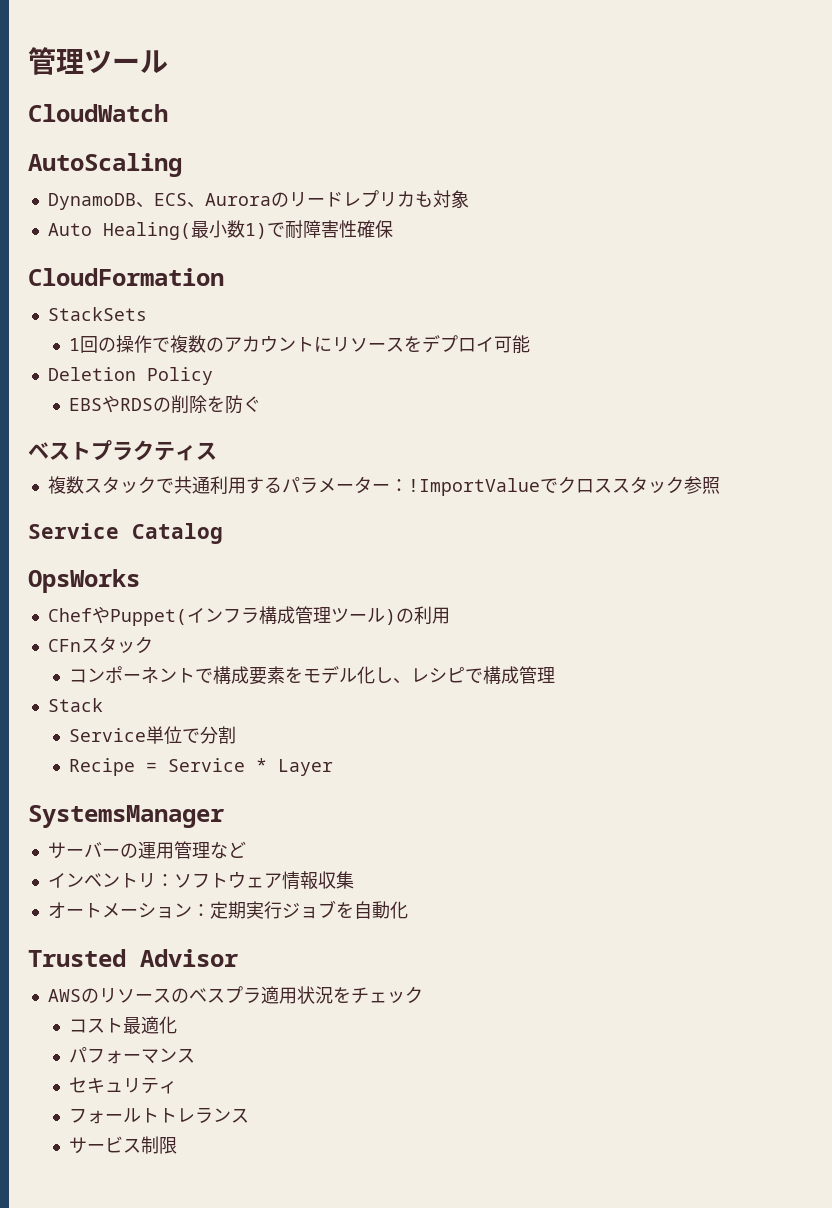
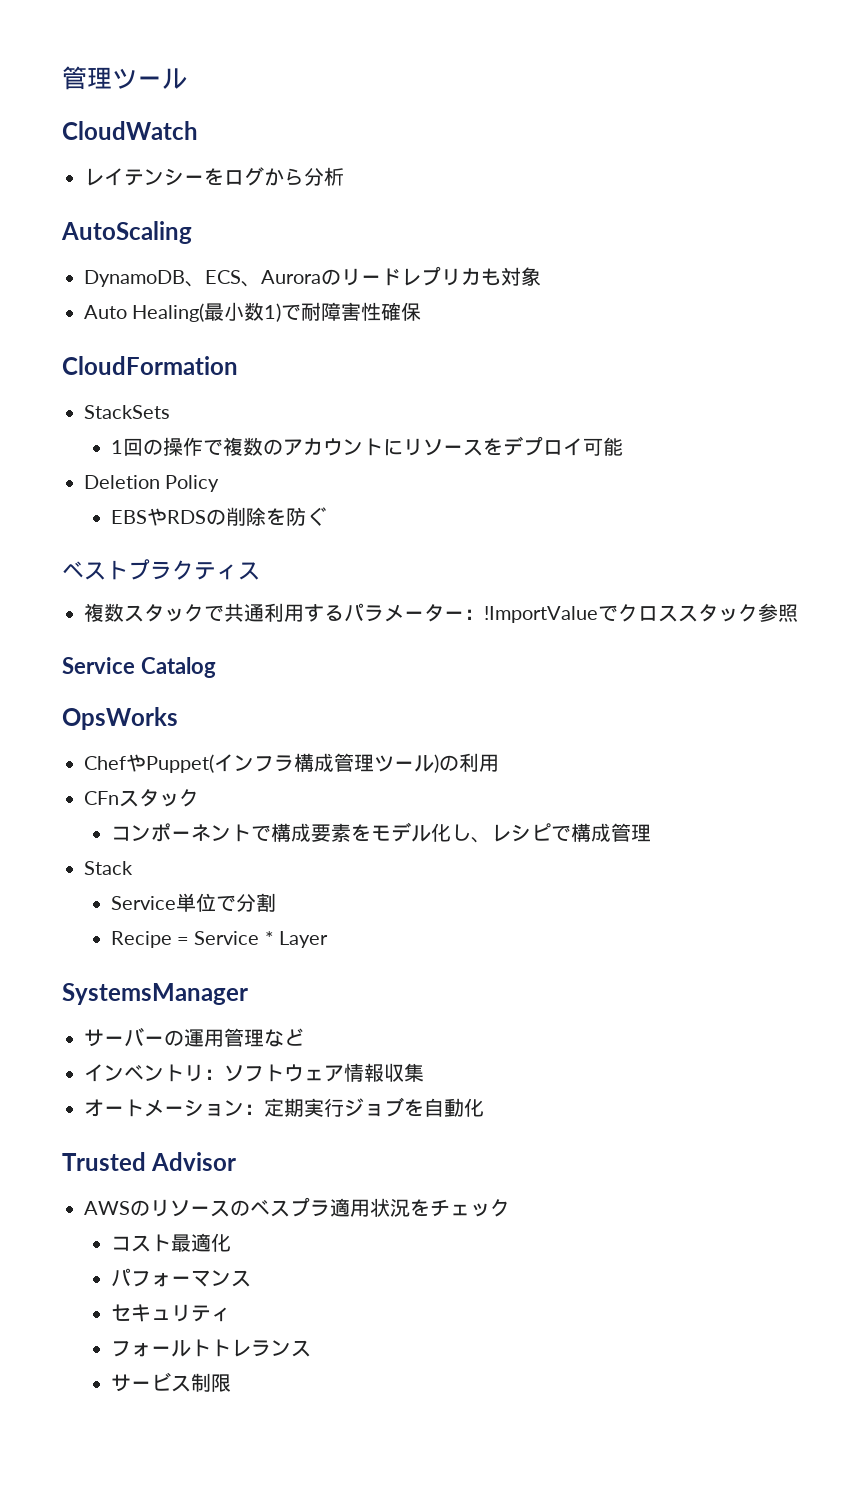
(168, 113) none -> [84,167,344,186] // レイテンシーをログから分析

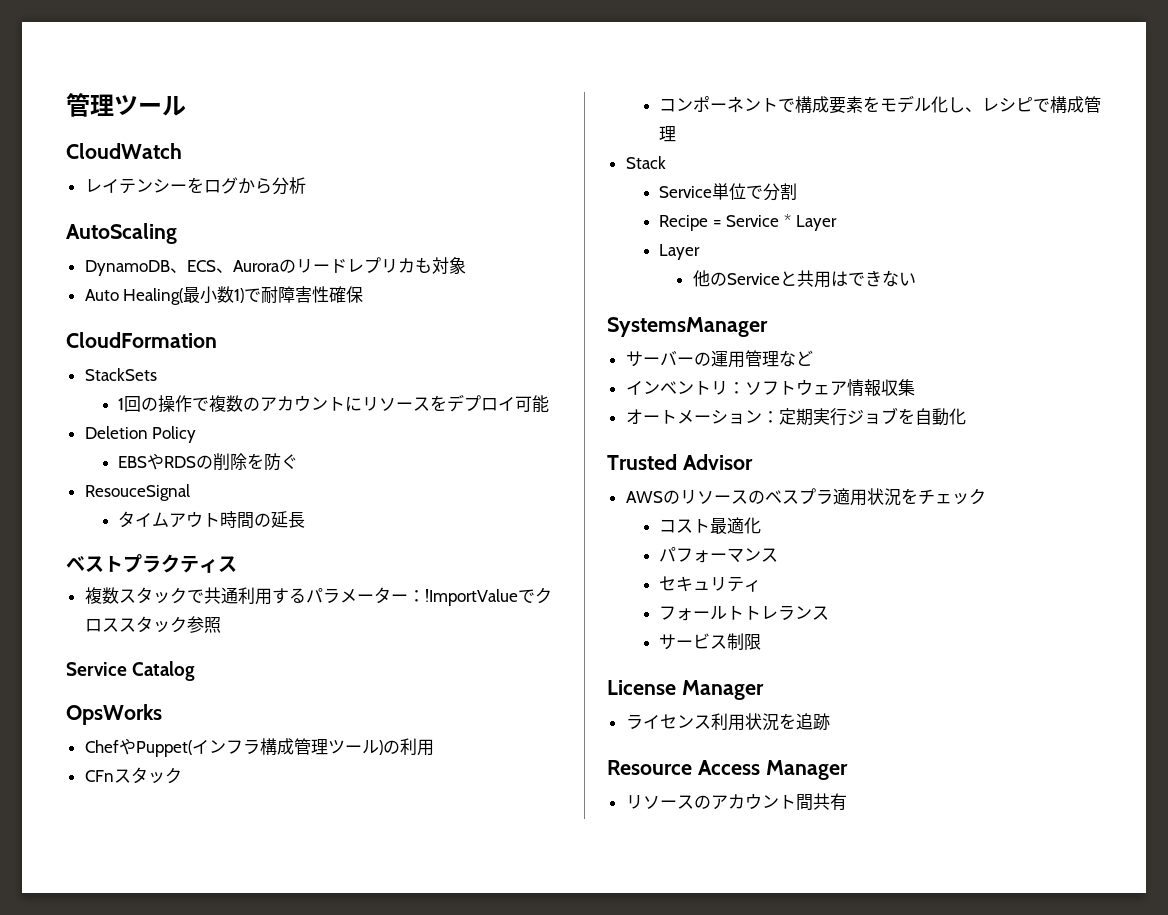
(326, 516) none -> [84,484,190,501] [118,511,306,529] // ResouceSignal // タイムアウト時間の延長
(329, 939) none -> [659,244,701,260] [692,270,916,288] // Layer // 他のServiceと共用はできない
(231, 1383) none -> [607,680,764,700] [625,713,830,731] [607,760,848,780] [625,793,847,811] // License Manager // ライセンス利用状況を追跡 // Resource Access Manager // リソースのアカウント間共有

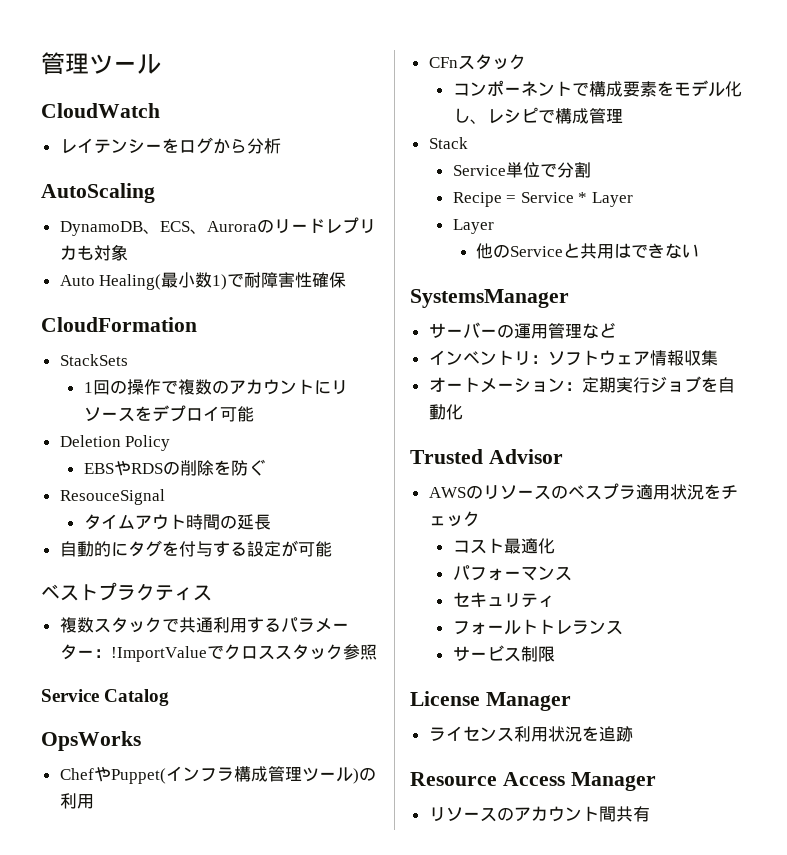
(306, 520) none -> [59,540,332,557] // 自動的にタグを付与する設定が可能

